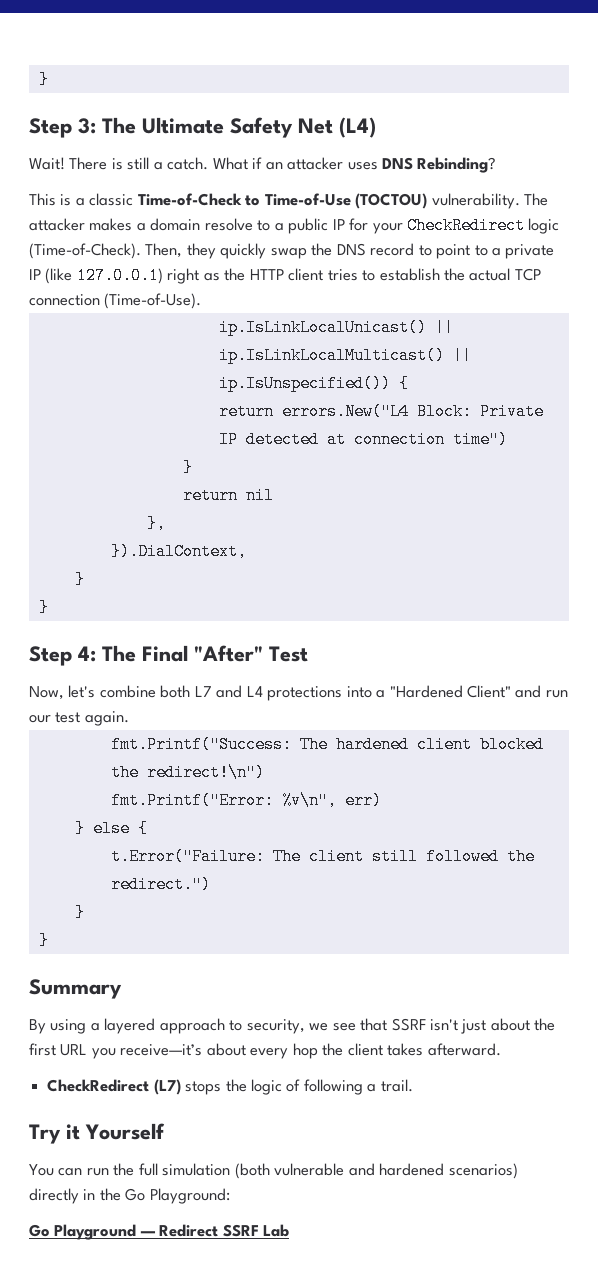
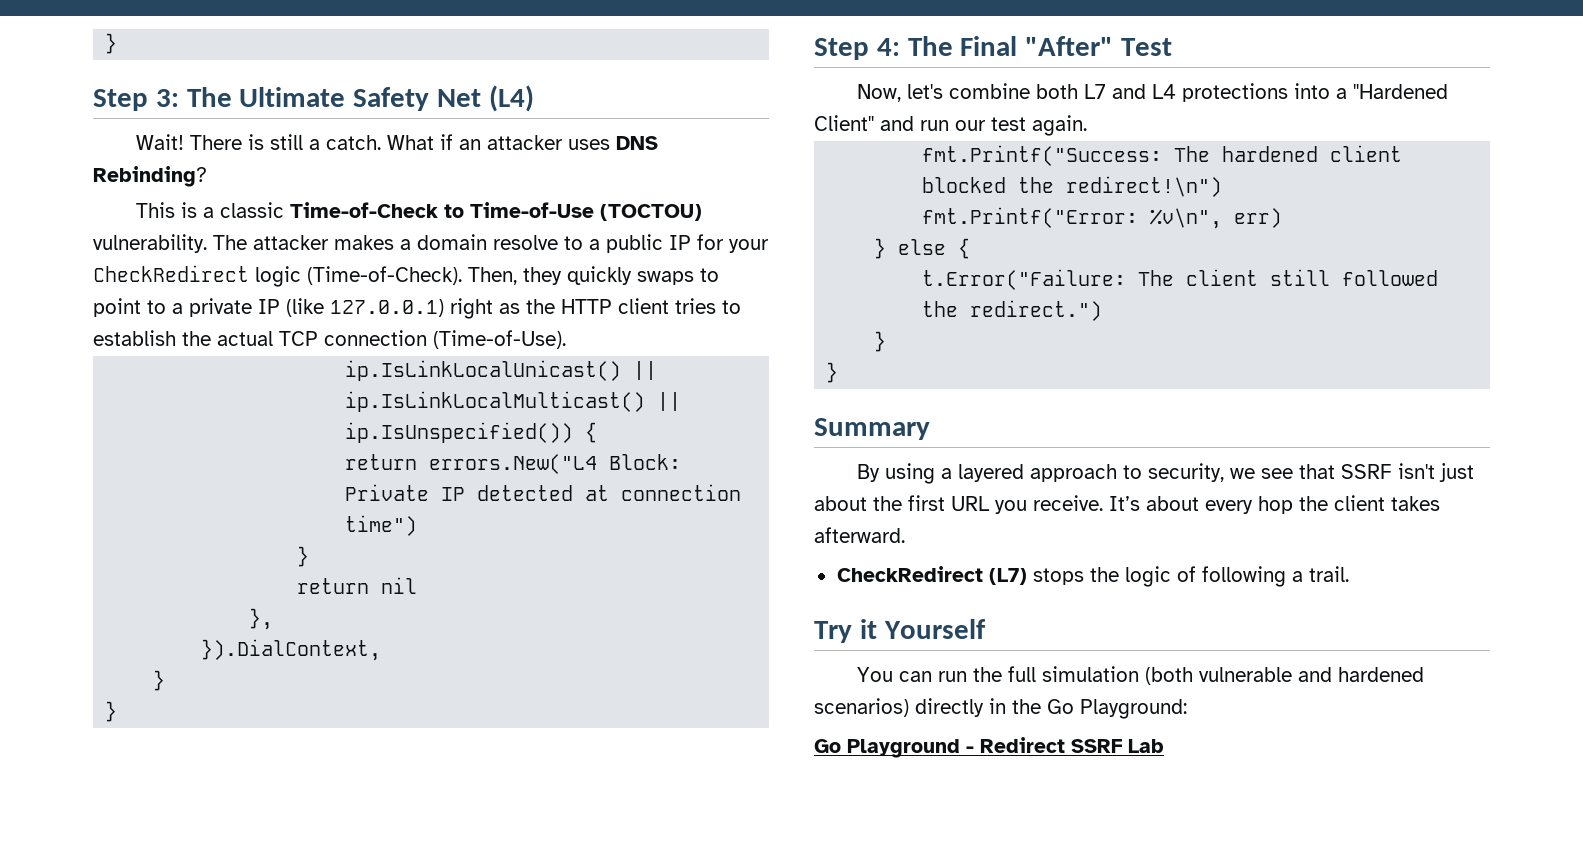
[270,243,415,259] swap the DNS record -> [637,271,694,285] swaps
[120,1044,203,1056] receive—it’s -> [1033,495,1140,511] receive. It’s
[139,1231,156,1236] — -> [966,746,974,753] -

